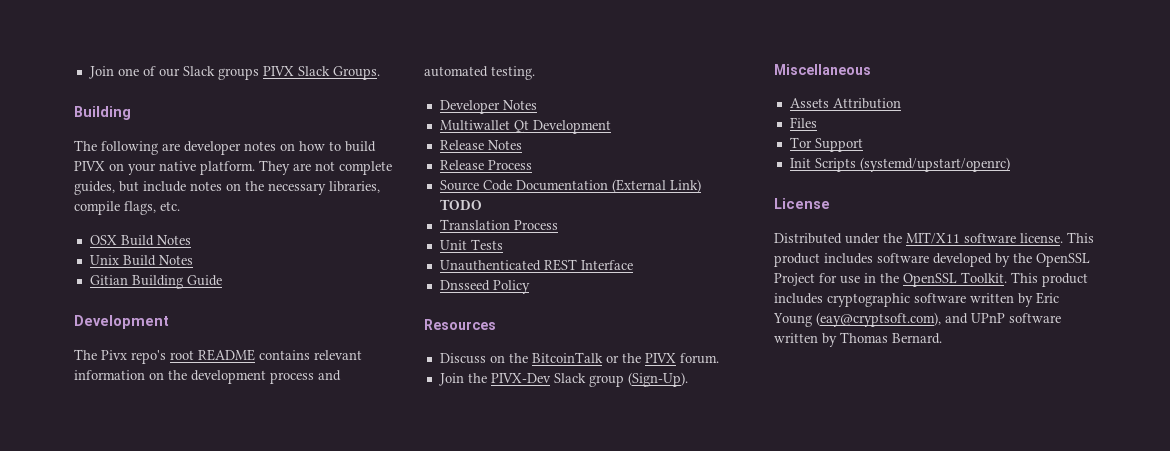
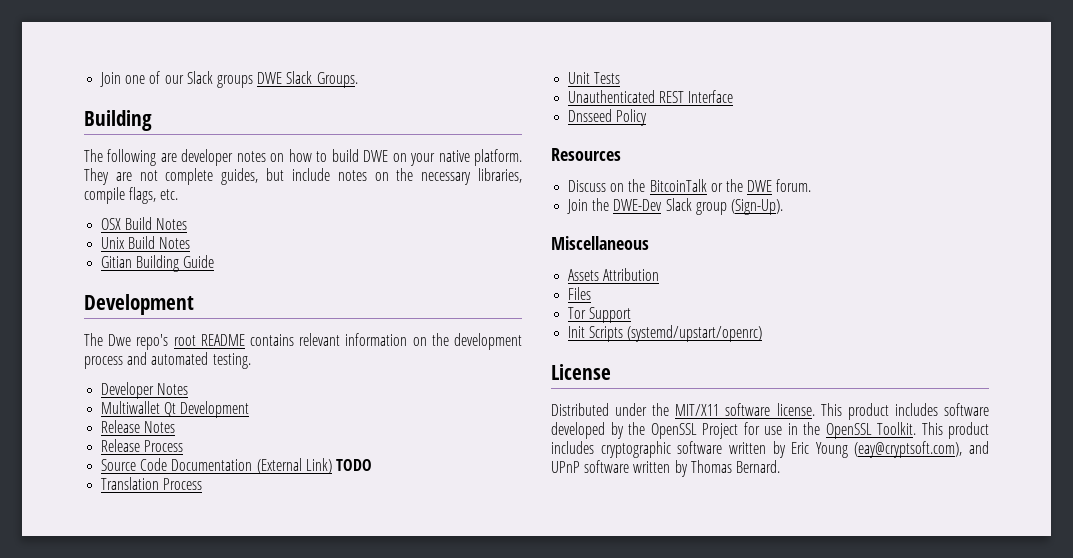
[262,66,294,76] PIVX -> [257,72,283,84] DWE
[74,161,105,171] PIVX -> [363,150,389,162] DWE
[101,350,127,360] Pivx -> [108,334,132,346] Dwe
[644,353,676,363] PIVX -> [747,180,773,192] DWE
[490,373,551,383] PIVX-Dev -> [613,199,663,211] DWE-Dev

